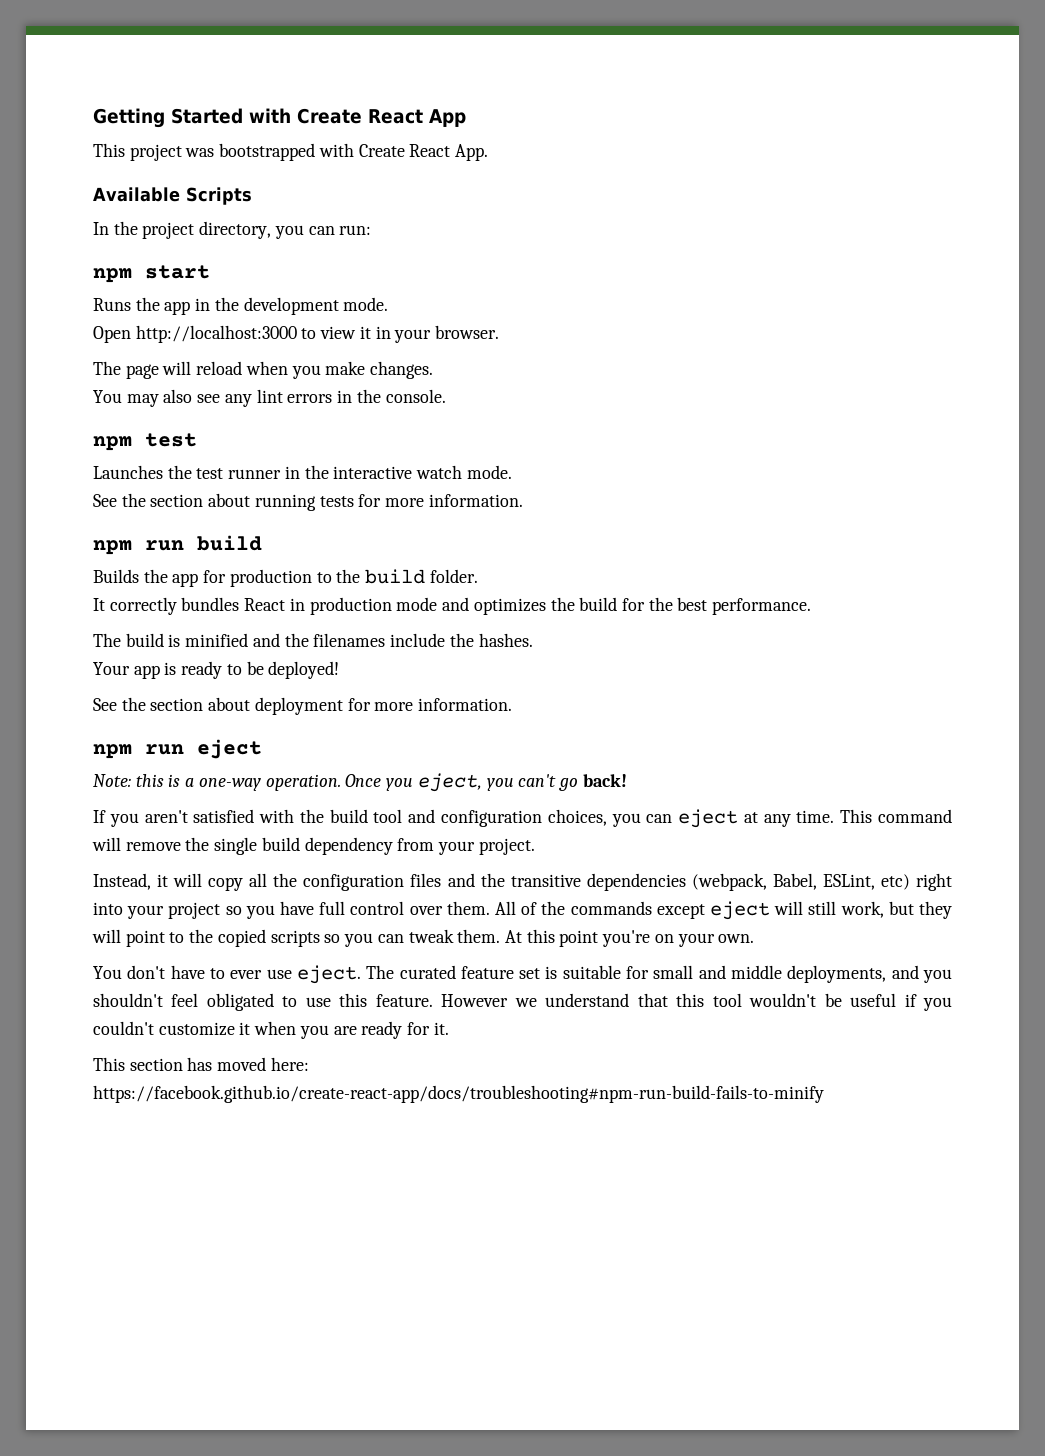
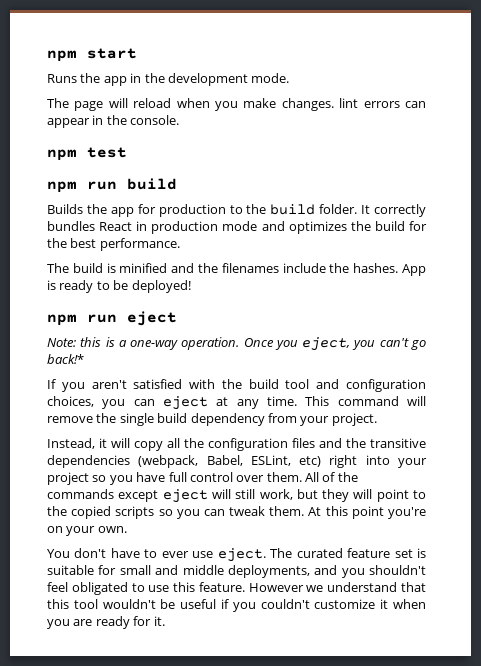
[93,108,466,128] [93,143,489,161] [93,187,252,205] [93,221,372,239] Getting Started with Create React App // This project was bootstrapped with Create React App. // Available Scripts // In the project directory, you can run: // -> (47, 56) none
[93,325,500,343] // Open http://localhost:3000 to view it in your browser. -> (290, 78) none
[93,389,333,407] // You may also see any lint errors -> [339,98,426,108] [47,118,90,128] lint errors can appear
[93,465,512,479] [93,493,523,511] // Launches the test runner in the interactive watch mode. // See the section about running tests for more information. -> (127, 152) none
(478, 576) // -> (358, 209) none
[93,662,160,679] // Your app -> [402,264,427,276] App
[93,697,513,715] // See the section about deployment for more information. -> (191, 286) none
[582,774,627,787] back! -> [47,354,84,364] back!*
[93,1057,309,1071] [93,1085,824,1103] // This section has moved here: https://facebook.github.io/create-react-app/docs/troubleshooting#npm-run-build-fails-to-minify -> (165, 621) none

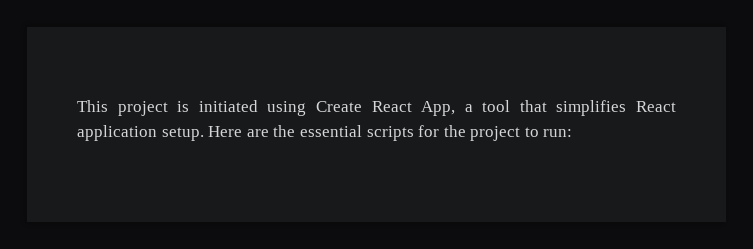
[47,48,137,62] [47,73,290,86] [47,98,426,111] [47,115,180,128] [47,147,127,161] [47,178,177,193] [47,204,426,217] [47,221,427,234] [47,238,180,251] [47,263,427,276] [47,280,191,293] [47,311,177,326] [47,337,426,351] [47,354,84,364] [47,379,426,392] [47,396,426,410] [47,413,377,426] [47,438,426,451] [47,455,427,468] [47,472,358,485] [47,489,427,503] [47,506,427,519] [47,526,127,536] [47,548,426,562] [47,565,426,578] [47,582,426,595] [47,599,427,612] [47,616,165,629] npm start // Runs the app in the development mode. // The page will reload when you make changes. lint errors can appear in the console. // npm test // npm run build // Builds the app for production to the build folder. It correctly bundles React in production mode and optimizes the build for the best performance. // The build is minified and the filenames include the hashes. App is ready to be deployed! // npm run eject // Note: this is a one-way operation. Once you eject, you can't go back!* // If you aren't satisfied with the build tool and configuration choices, you can eject at any time. This command will remove the single build dependency from your project. // Instead, it will copy all the configuration files and the transitive dependencies (webpack, Babel, ESLint, etc) right into your project so you have full control over them. All of the commands except eject will still work, but they will point to the copied scripts so you can tweak them. At this point you're on your own. // You don't have to ever use eject. The curated feature set is suitable for small and middle deployments, and you shouldn't feel obligated to use this feature. However we understand that this tool wouldn't be useful if you couldn't customize it when you are ready for it. -> [77,100,676,116] [77,125,573,141] This project is initiated using Create React App, a tool that simplifies React application setup. Here are the essential scripts for the project to run:

